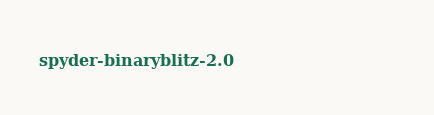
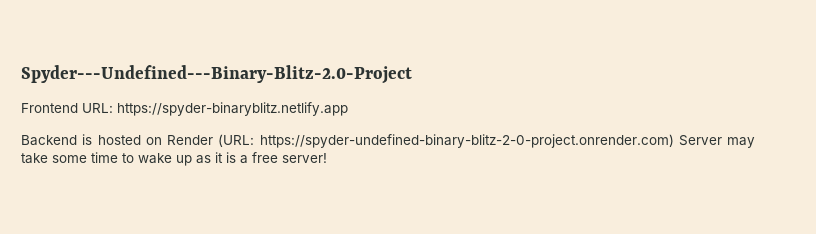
[39,54,234,69] spyder-binaryblitz-2.0 -> [21,65,412,84] [21,102,348,116] [21,134,755,148] [21,152,327,166] Spyder---Undefined---Binary-Blitz-2.0-Project // Frontend URL: https://spyder-binaryblitz.netlify.app // Backend is hosted on Render (URL: https://spyder-undefined-binary-blitz-2-0-project.onrender.com) Server may take some time to wake up as it is a free server!

